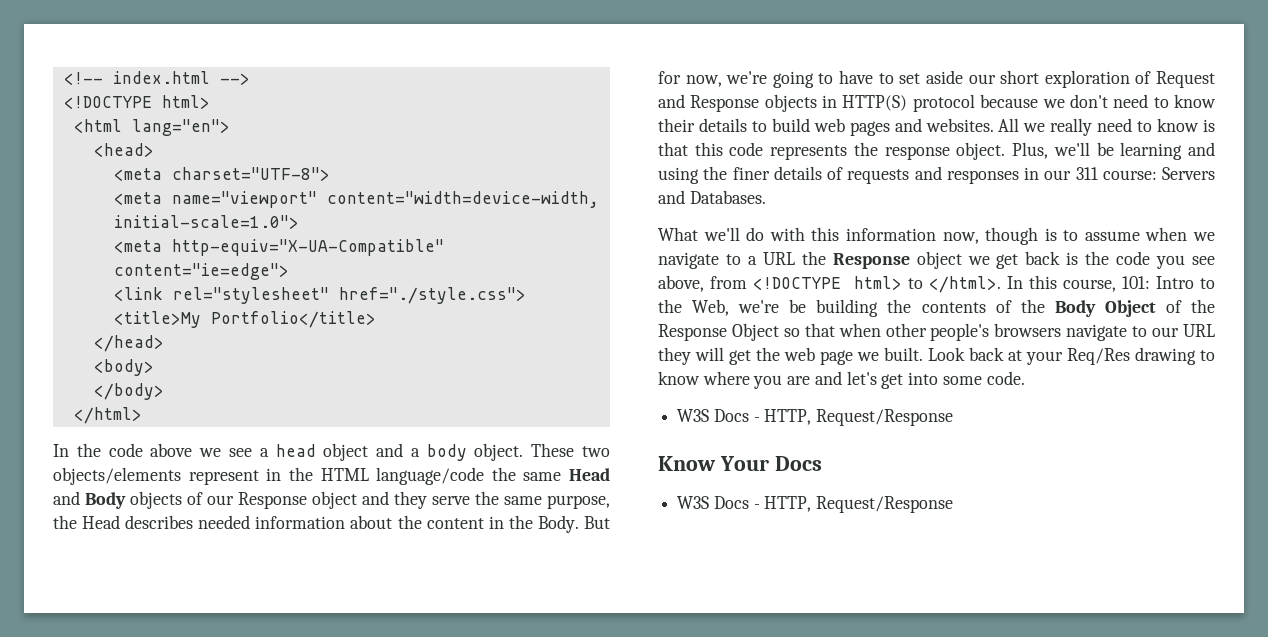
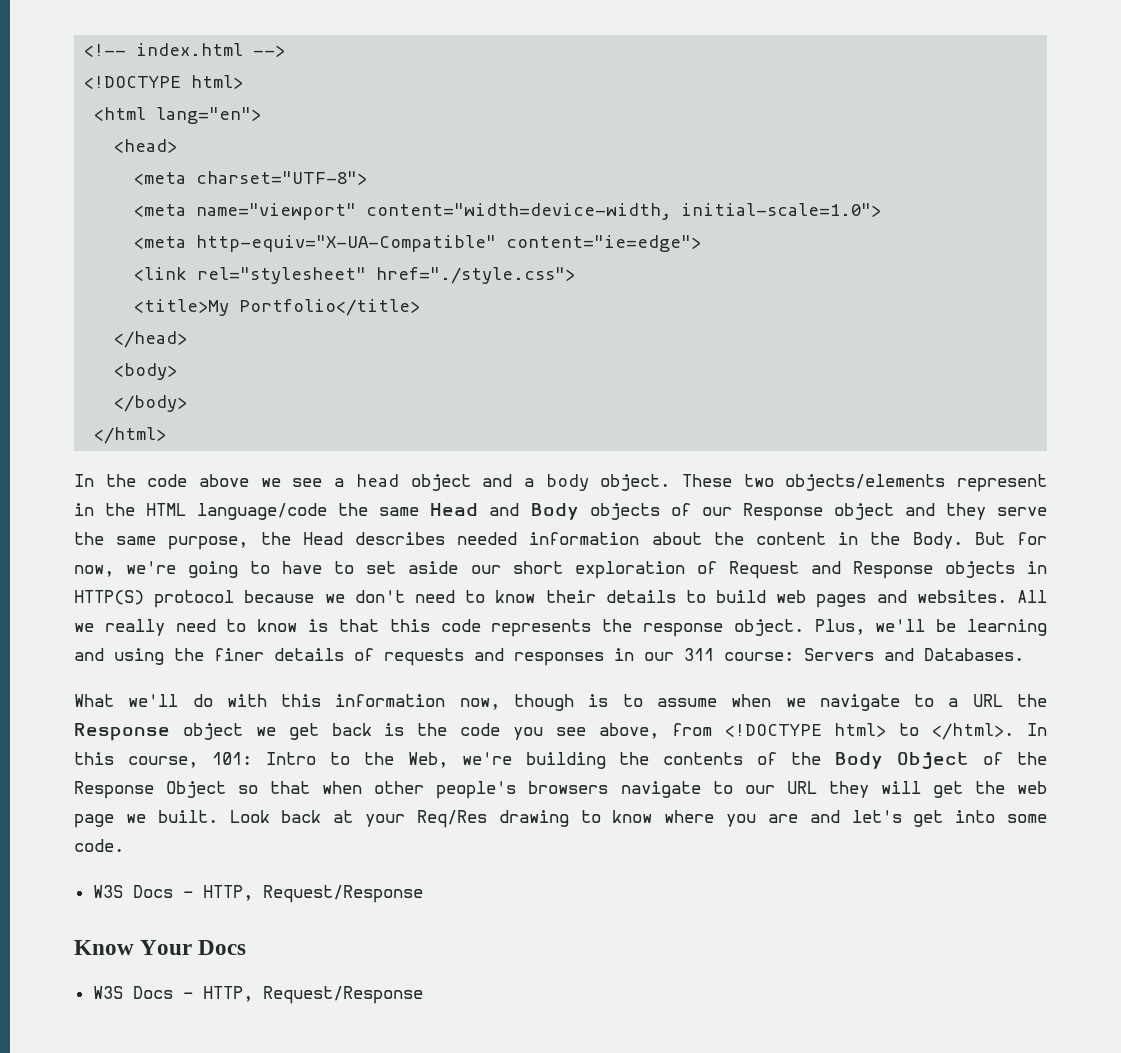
[789,299,807,313] be -> (512, 758) none

